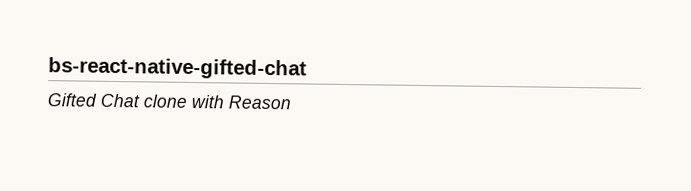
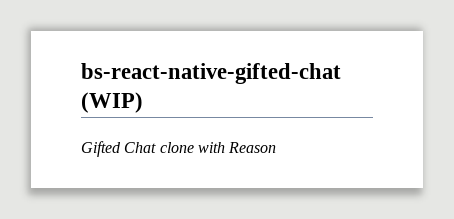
(307, 68) none -> [81,92,143,113] (WIP)

